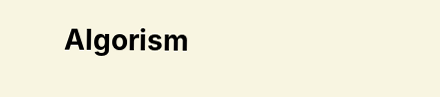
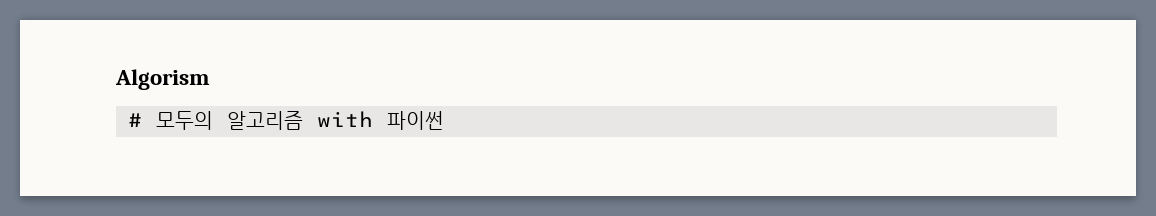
(190, 41) none -> [128,111,444,130] // # 모두의 알고리즘 with 파이썬

